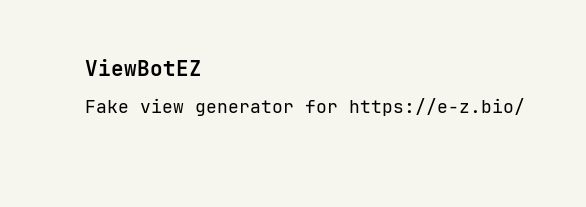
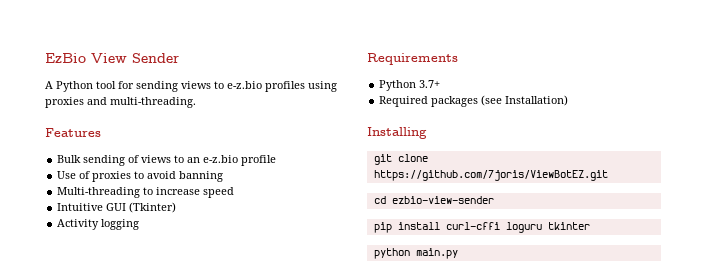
[85,59,202,76] [85,98,525,116] ViewBotEZ // Fake view generator for https://e-z.bio/ -> [45,53,179,63] [45,81,337,92] [45,97,196,108] [45,128,101,137] [57,155,277,166] [57,171,224,182] [57,187,235,198] [57,202,177,213] [57,219,140,230] [367,53,458,65] [379,80,441,91] [379,95,569,107] [367,127,427,139] [373,154,428,165] [373,170,608,181] [373,196,494,204] [373,222,590,233] [373,248,458,259] EzBio View Sender // A Python tool for sending views to e-z.bio profiles using proxies and multi-threading. // Features // Bulk sending of views to an e-z.bio profile // Use of proxies to avoid banning // Multi-threading to increase speed // Intuitive GUI (Tkinter) // Activity logging // Requirements // Python 3.7+ // Required packages (see Installation) // Installing // git clone https://github.com/7joris/ViewBotEZ.git // cd ezbio-view-sender // pip install curl-cffi loguru tkinter // python main.py

